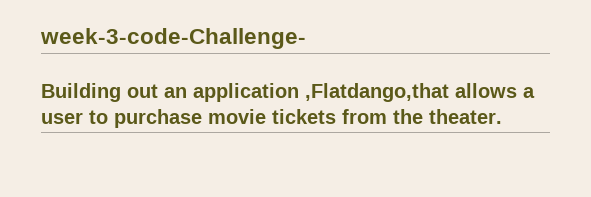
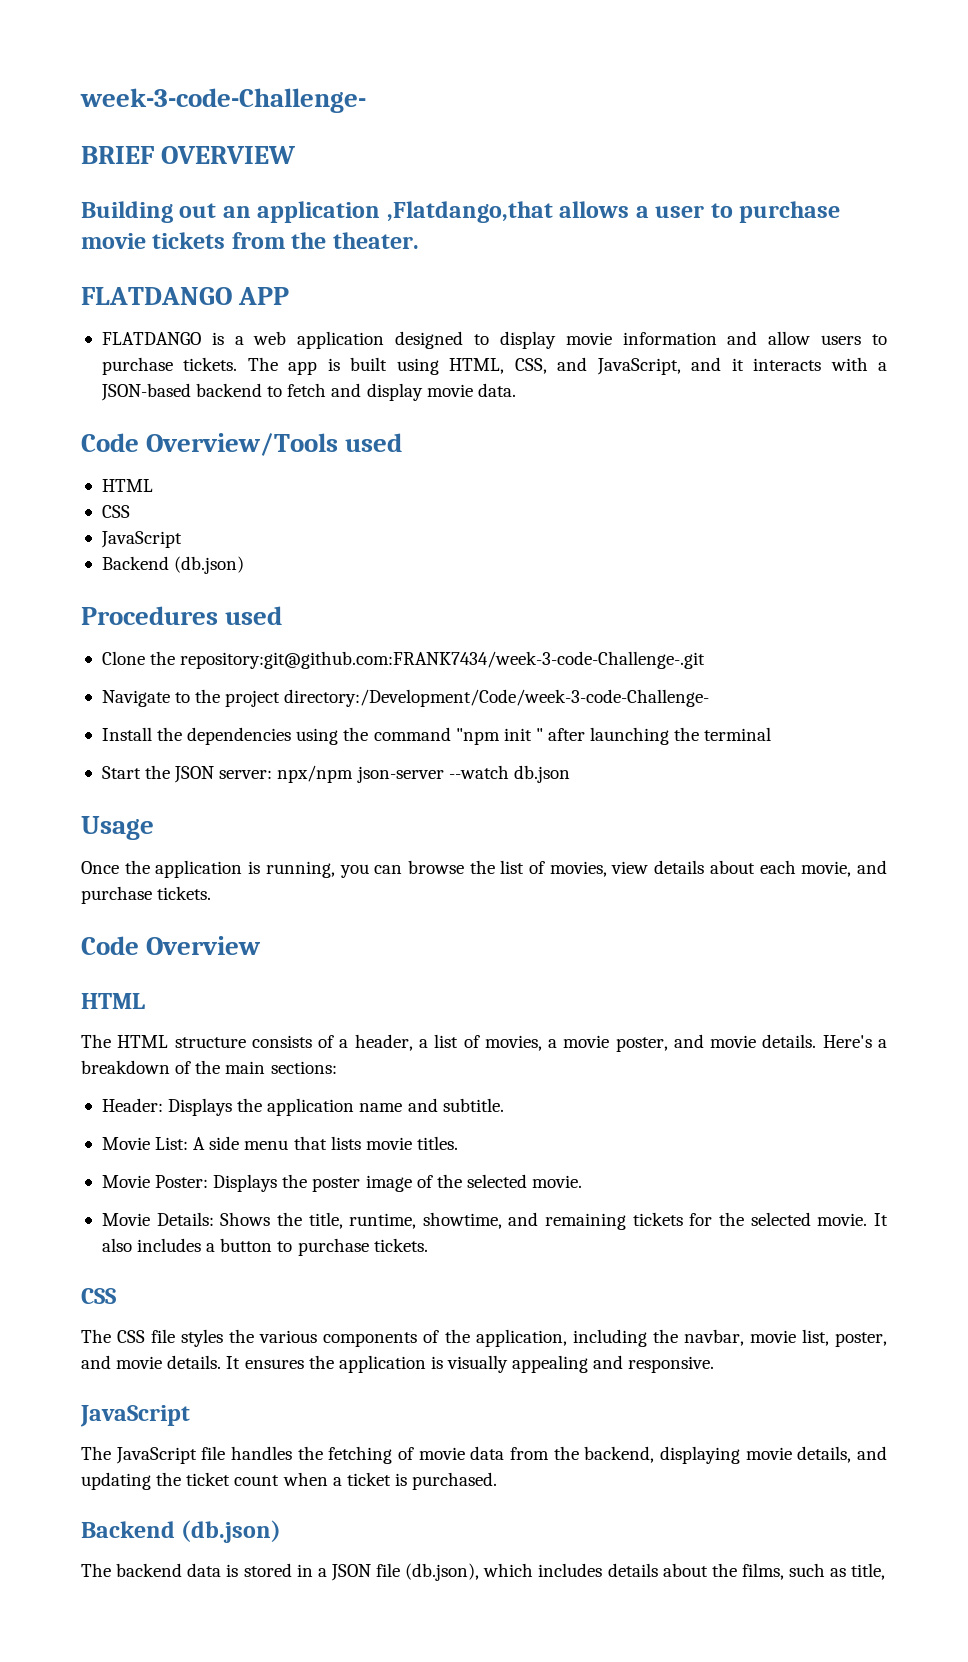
(306, 38) none -> [81,146,296,164] // BRIEF OVERVIEW
(502, 116) none -> [81,287,290,305] [101,331,887,349] [101,357,888,375] [100,383,516,401] [81,433,403,456] [101,479,153,492] [101,505,130,518] [100,531,182,548] [101,556,245,574] [81,606,283,625] [101,651,706,669] [101,689,710,707] [101,727,772,745] [101,765,570,783] [81,816,154,840] [81,860,888,878] [81,886,212,904] [81,936,262,955] [81,993,145,1009] [81,1034,888,1052] [81,1060,337,1074] [101,1098,504,1116] [101,1136,458,1150] [101,1174,583,1192] [101,1212,888,1230] [101,1238,428,1256] [81,1288,116,1304] [81,1329,888,1347] [81,1355,715,1373] [80,1405,190,1427] [81,1446,887,1464] [81,1472,498,1490] [81,1520,282,1543] [81,1563,886,1581] // FLATDANGO APP // FLATDANGO is a web application designed to display movie information and allow users to purchase tickets. The app is built using HTML, CSS, and JavaScript, and it interacts with a JSON-based backend to fetch and display movie data. // Code Overview/Tools used // HTML // CSS // JavaScript // Backend (db.json) // Procedures used // Clone the repository:git@github.com:FRANK7434/week-3-code-Challenge-.git // Navigate to the project directory:/Development/Code/week-3-code-Challenge- // Install the dependencies using the command "npm init " after launching the terminal // Start the JSON server: npx/npm json-server --watch db.json // Usage // Once the application is running, you can browse the list of movies, view details about each movie, and purchase tickets. // Code Overview // HTML // The HTML structure consists of a header, a list of movies, a movie poster, and movie details. Here's a breakdown of the main sections: // Header: Displays the application name and subtitle. // Movie List: A side menu that lists movie titles. // Movie Poster: Displays the poster image of the selected movie. // Movie Details: Shows the title, runtime, showtime, and remaining tickets for the selected movie. It also includes a button to purchase tickets. // CSS // The CSS file styles the various components of the application, including the navbar, movie list, poster, and movie details. It ensures the application is visually appealing and responsive. // JavaScript // The JavaScript file handles the fetching of movie data from the backend, displaying movie details, and updating the ticket count when a ticket is purchased. // Backend (db.json) // The backend data is stored in a JSON file (db.json), which includes details about the films, such as title,

